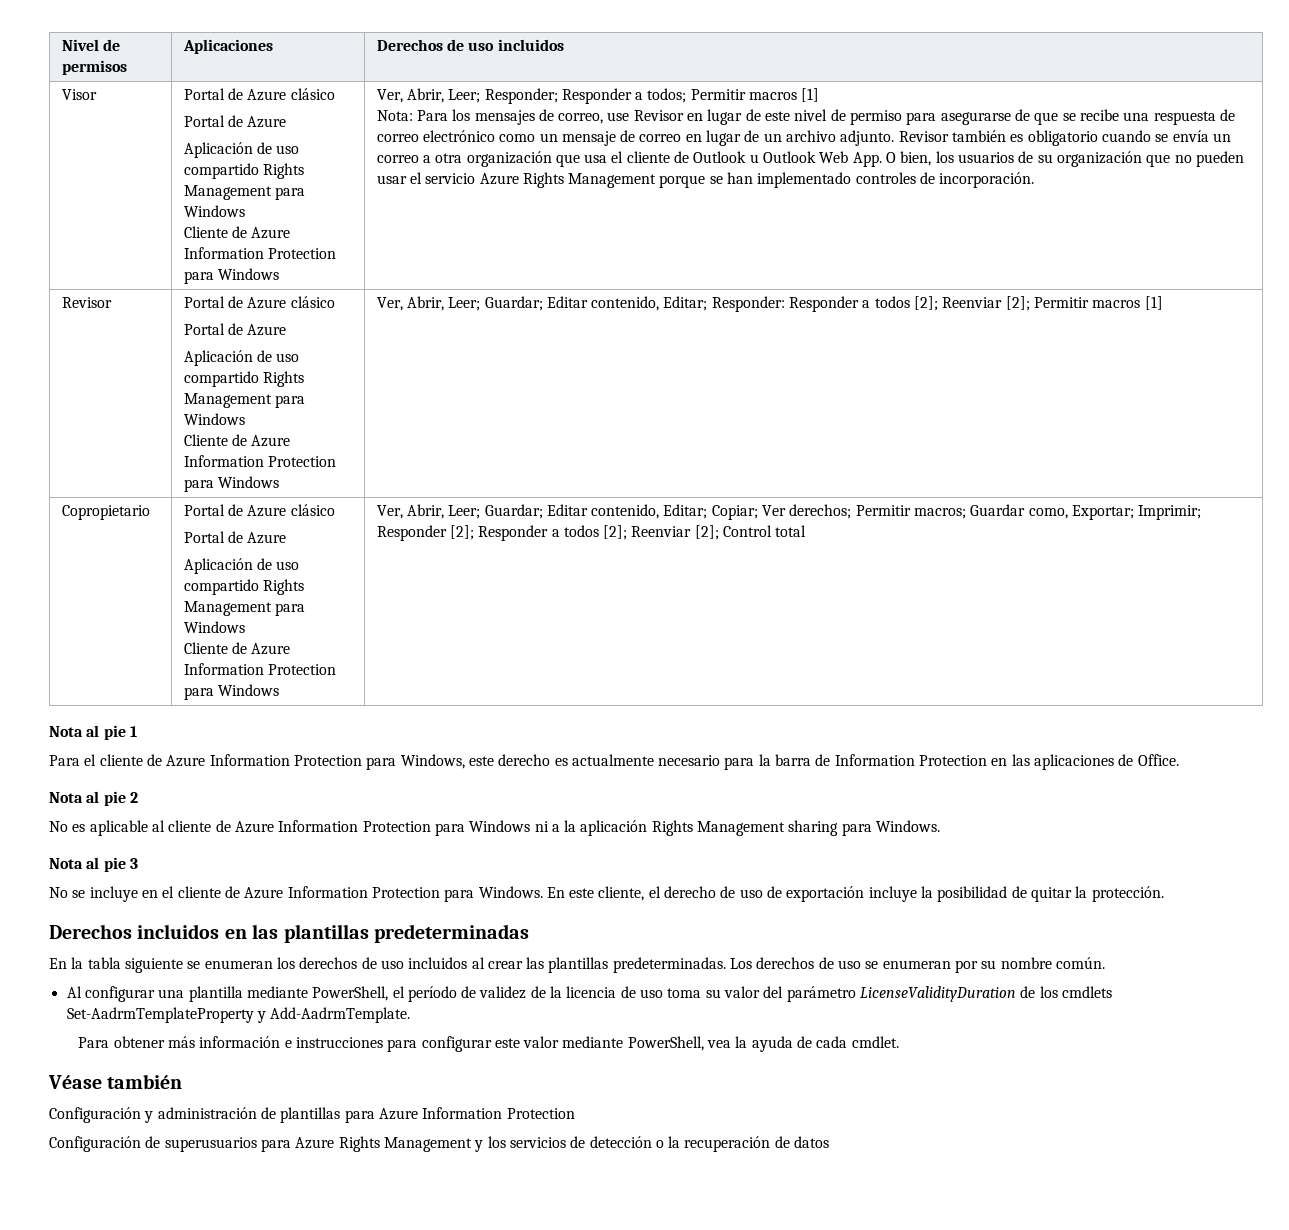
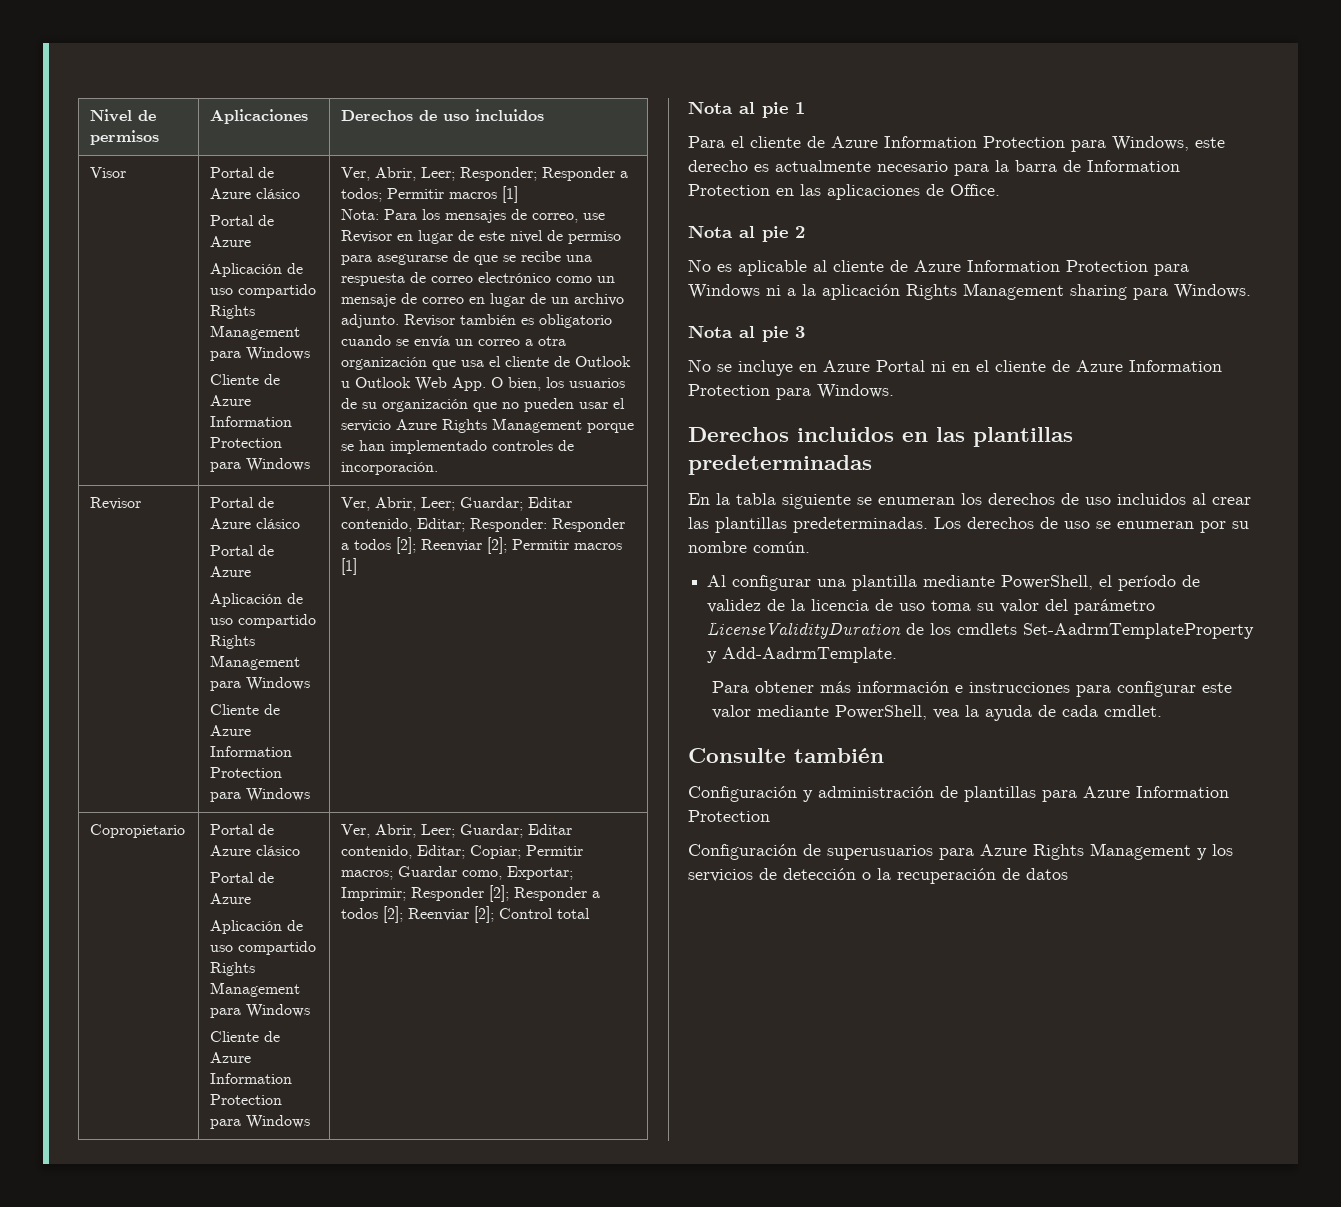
[762,504,852,519] Ver derechos; -> (522, 852) none
(158, 894) none -> [823,360,970,372] Azure Portal ni en
[546,886,1164,902] En este cliente, el derecho de uso de exportación incluye la posibilidad de quitar la protección. -> (894, 391) none
[48,1075,102,1089] Véase -> [688,748,786,763] Consulte

